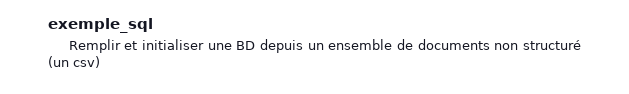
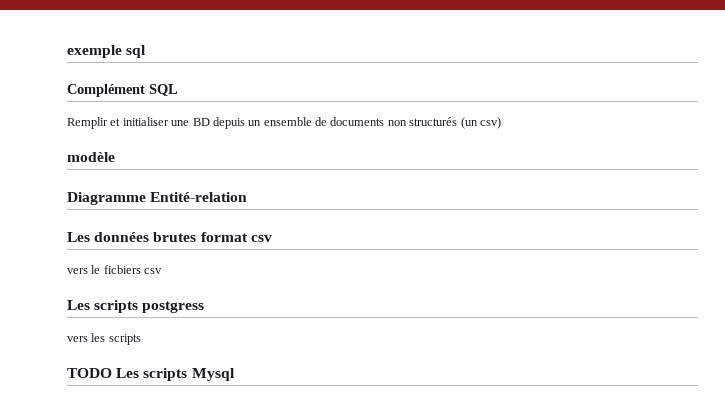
[48,18,153,33] exemple_sql -> [67,45,147,58] [67,84,178,97] exemple sql // Complément SQL
[523,40,581,50] structuré -> [409,117,458,126] structurés
(100, 62) none -> [67,152,115,162] [67,192,248,205] [67,232,272,242] [67,265,163,274] [67,300,205,313] [67,333,141,345] [67,368,235,381] // modèle // Diagramme Entité-relation // Les données brutes format csv // vers le ficbiers csv // Les scripts postgress // vers les scripts // TODO Les scripts Mysql

